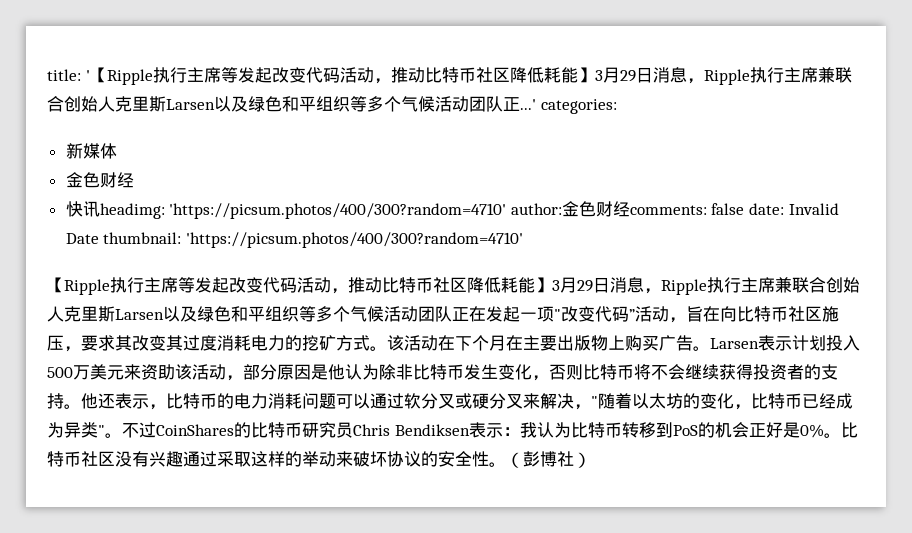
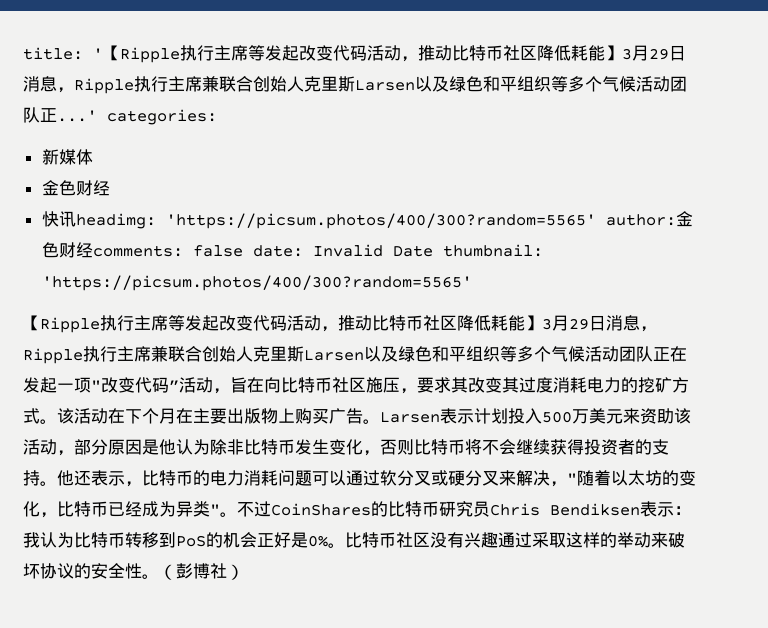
[169,203,507,219] 'https://picsum.photos/400/300?random=4710' -> [165,213,596,229] 'https://picsum.photos/400/300?random=5565'
[185,232,523,248] 'https://picsum.photos/400/300?random=4710' -> [41,275,472,291] 'https://picsum.photos/400/300?random=5565'

